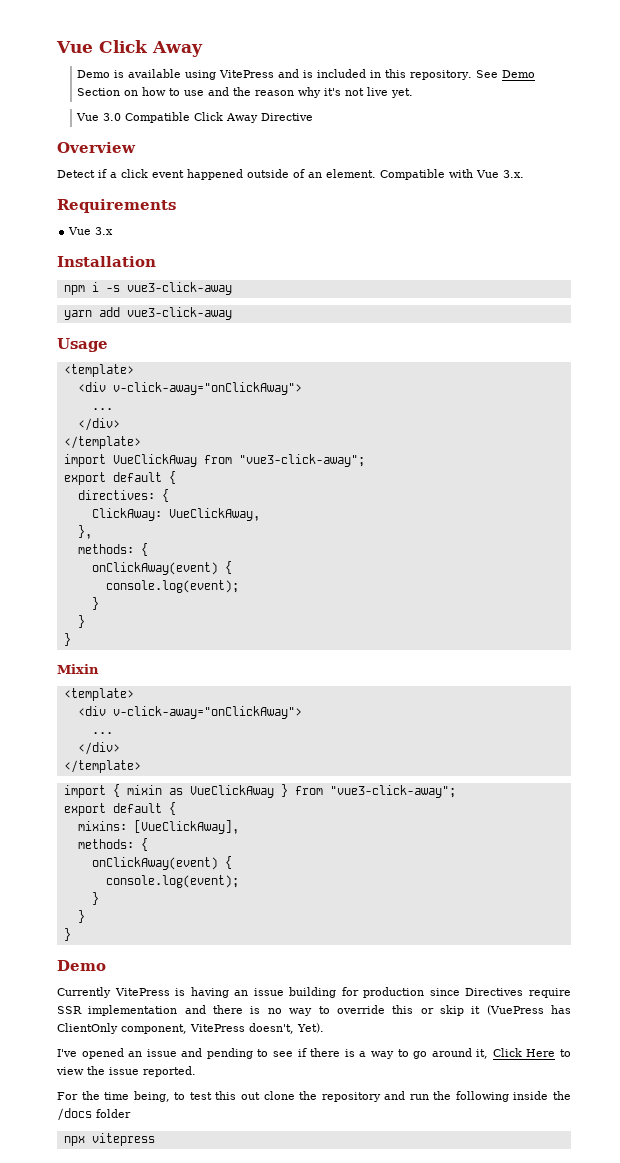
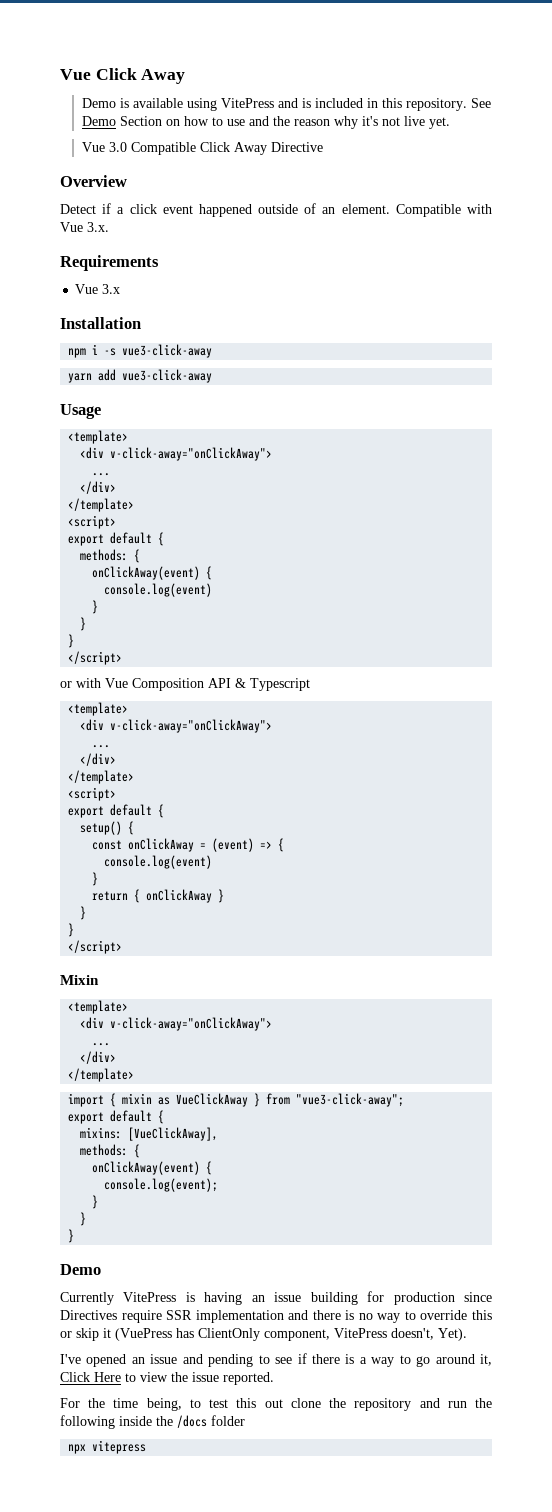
[63,454,365,467] [63,471,176,485] [77,489,169,502] [91,508,260,521] [77,525,92,539] [77,543,148,556] [91,561,232,575] [105,580,239,593] [91,597,99,610] [77,615,85,628] [63,633,71,646] import VueClickAway from "vue3-click-away"; // export default { // directives: { // ClickAway: VueClickAway, // }, // methods: { // onClickAway(event) { // console.log(event); // } // } // } -> [68,515,117,529] [68,532,165,546] [80,549,141,563] [92,566,213,580] [104,583,213,597] [92,600,99,614] [80,617,87,631] [68,634,75,648] [68,651,123,665] [60,678,310,691] [68,702,129,716] [80,719,273,733] [92,745,111,748] [80,753,117,766] [68,770,135,784] [68,787,117,801] [68,804,165,818] [80,821,135,835] [92,838,285,852] [104,855,213,869] [92,872,99,886] [92,889,225,903] [80,906,87,920] [68,923,75,937] [68,940,123,954] <script> // export default { // methods: { // onClickAway(event) { // console.log(event) // } // } // } // </script> // or with Vue Composition API & Typescript // <template> // <div v-click-away="onClickAway"> // ... // </div> // </template> // <script> // export default { // setup() { // const onClickAway = (event) => { // console.log(event) // } // return { onClickAway } // } // } // </script>

